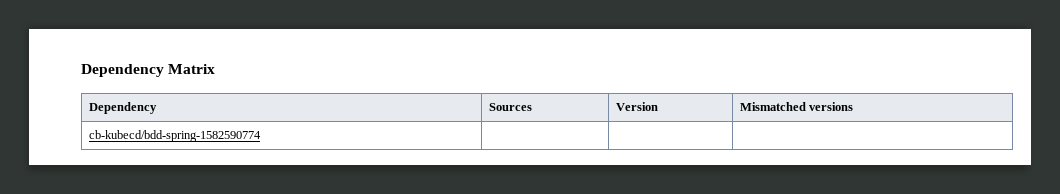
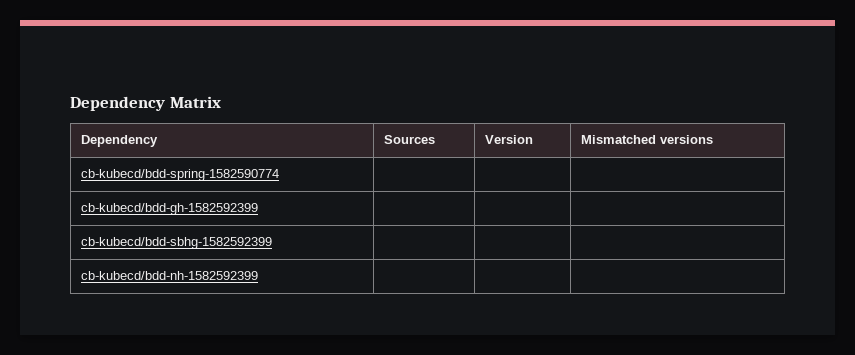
(261, 136) none -> [80,203,258,215] [80,237,272,249] [80,271,258,280] // cb-kubecd/bdd-gh-1582592399 | | | // cb-kubecd/bdd-sbhg-1582592399 | | | // cb-kubecd/bdd-nh-1582592399 | | |

